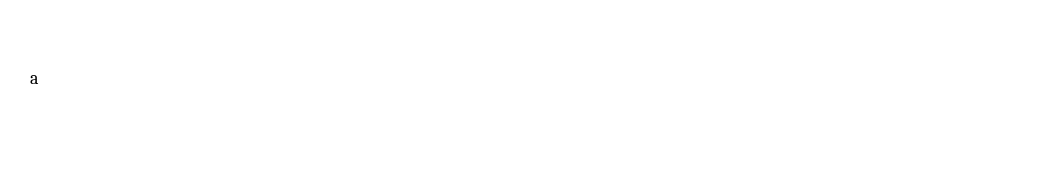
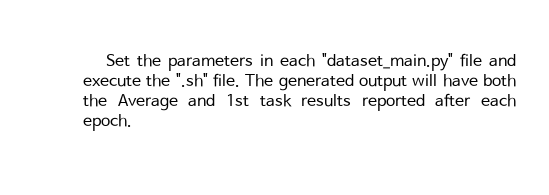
[30,75,39,84] a -> [106,53,516,71] [83,73,516,91] [83,93,516,111] [83,114,132,131] Set the parameters in each "dataset_main.py" file and execute the ".sh" file. The generated output will have both the Average and 1st task results reported after each epoch.

